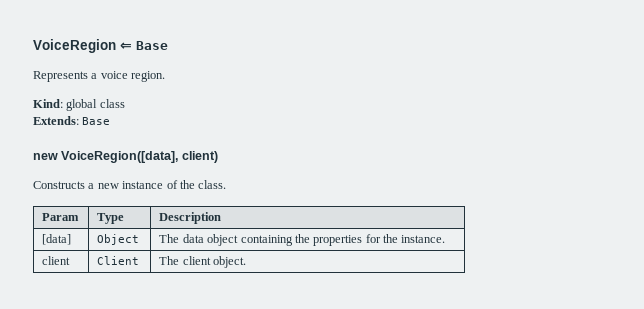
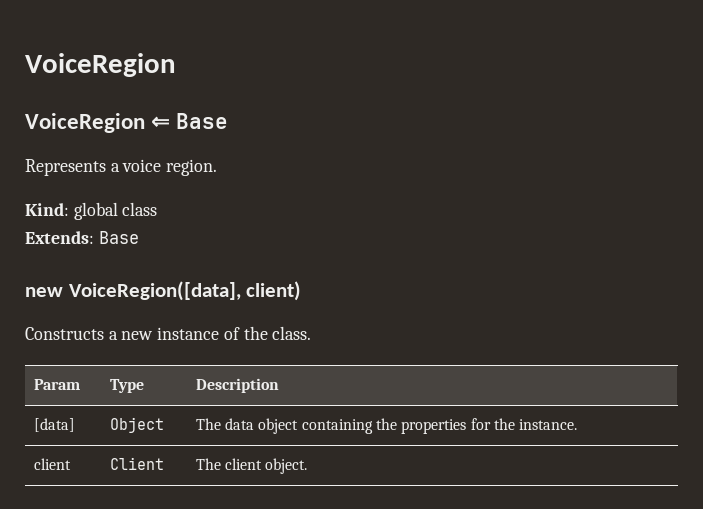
[33,39,116,53] VoiceRegion -> [25,53,176,77] [25,113,145,133] VoiceRegion // VoiceRegion

